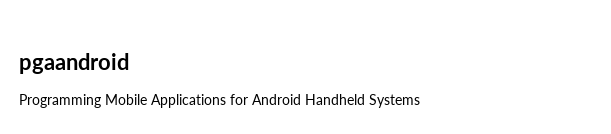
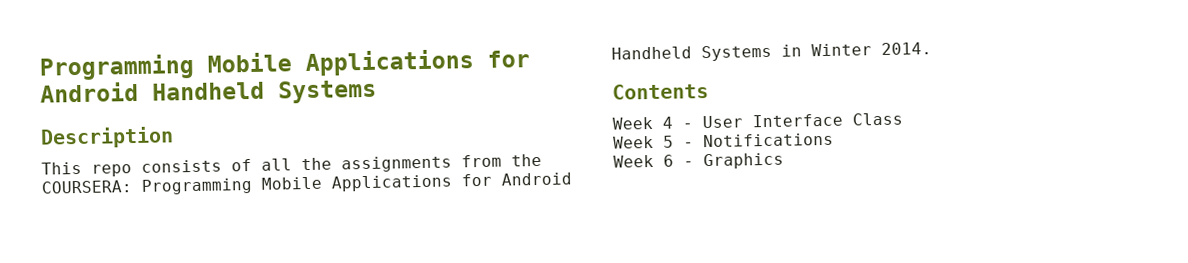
[19,53,129,74] [19,94,420,108] pgaandroid // Programming Mobile Applications for Android Handheld Systems -> [39,49,530,81] [40,79,377,104] [40,126,174,149] [41,153,542,177] [41,172,572,195] [611,42,932,62] [612,83,709,100] [612,112,903,130] [613,132,834,149] [613,152,784,170] Programming Mobile Applications for Android Handheld Systems // Description // This repo consists of all the assignments from the COURSERA: Programming Mobile Applications for Android Handheld Systems in Winter 2014. // Contents // Week 4 - User Interface Class // Week 5 - Notifications // Week 6 - Graphics

